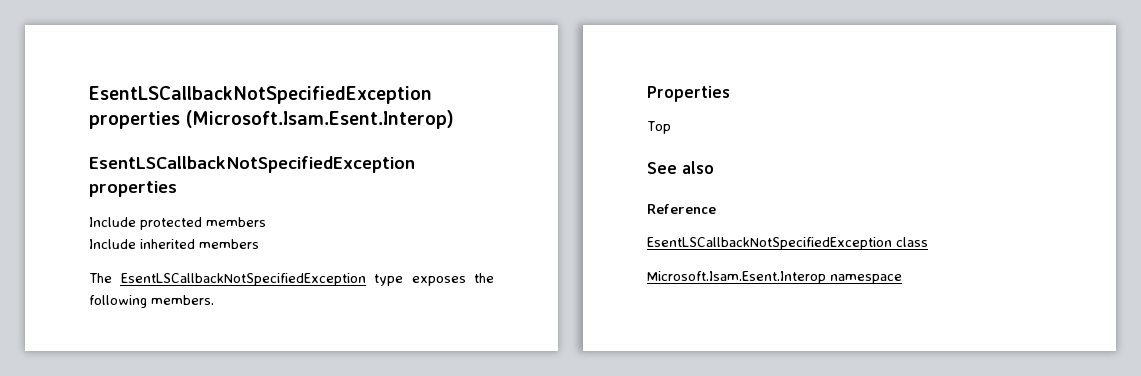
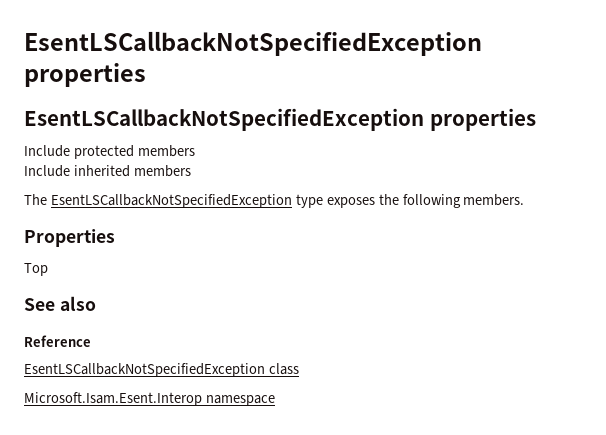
[89,86,432,104] [89,110,454,129] EsentLSCallbackNotSpecifiedException properties (Microsoft.Isam.Esent.Interop) -> [24,31,482,56] [24,63,146,87] EsentLSCallbackNotSpecifiedException properties

